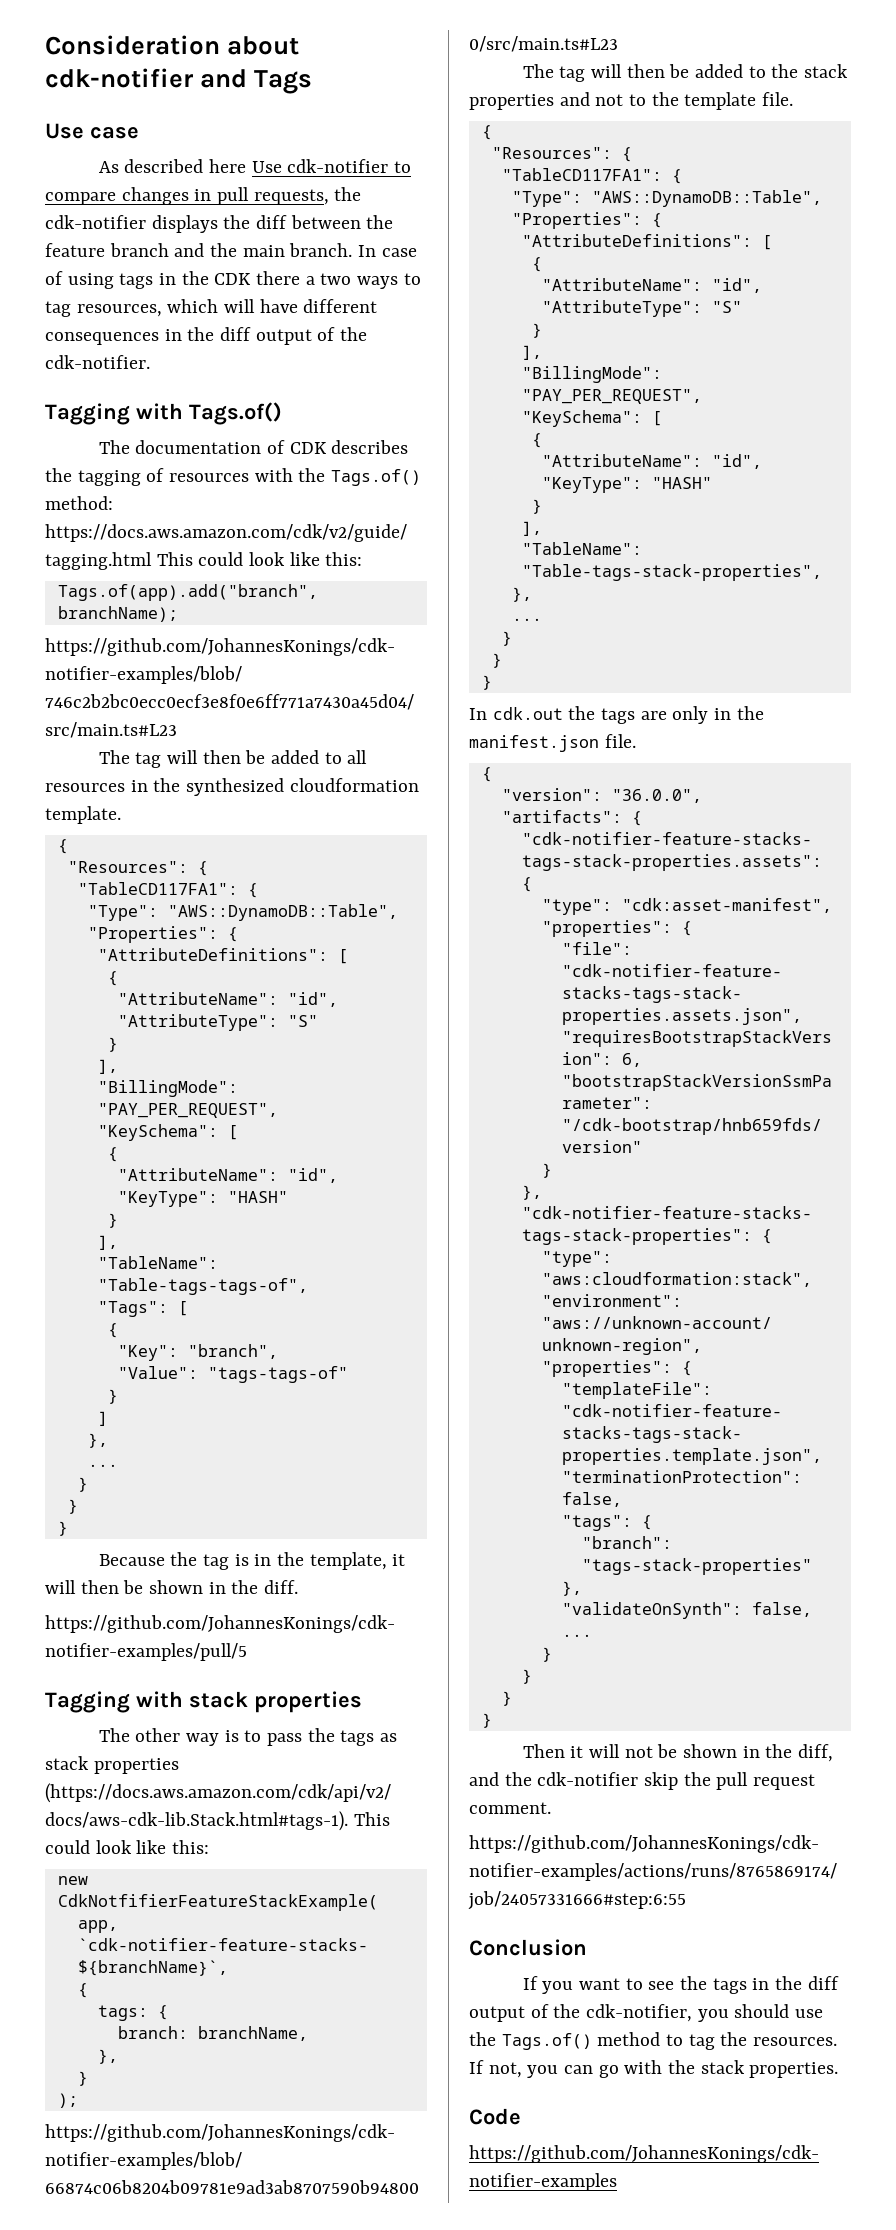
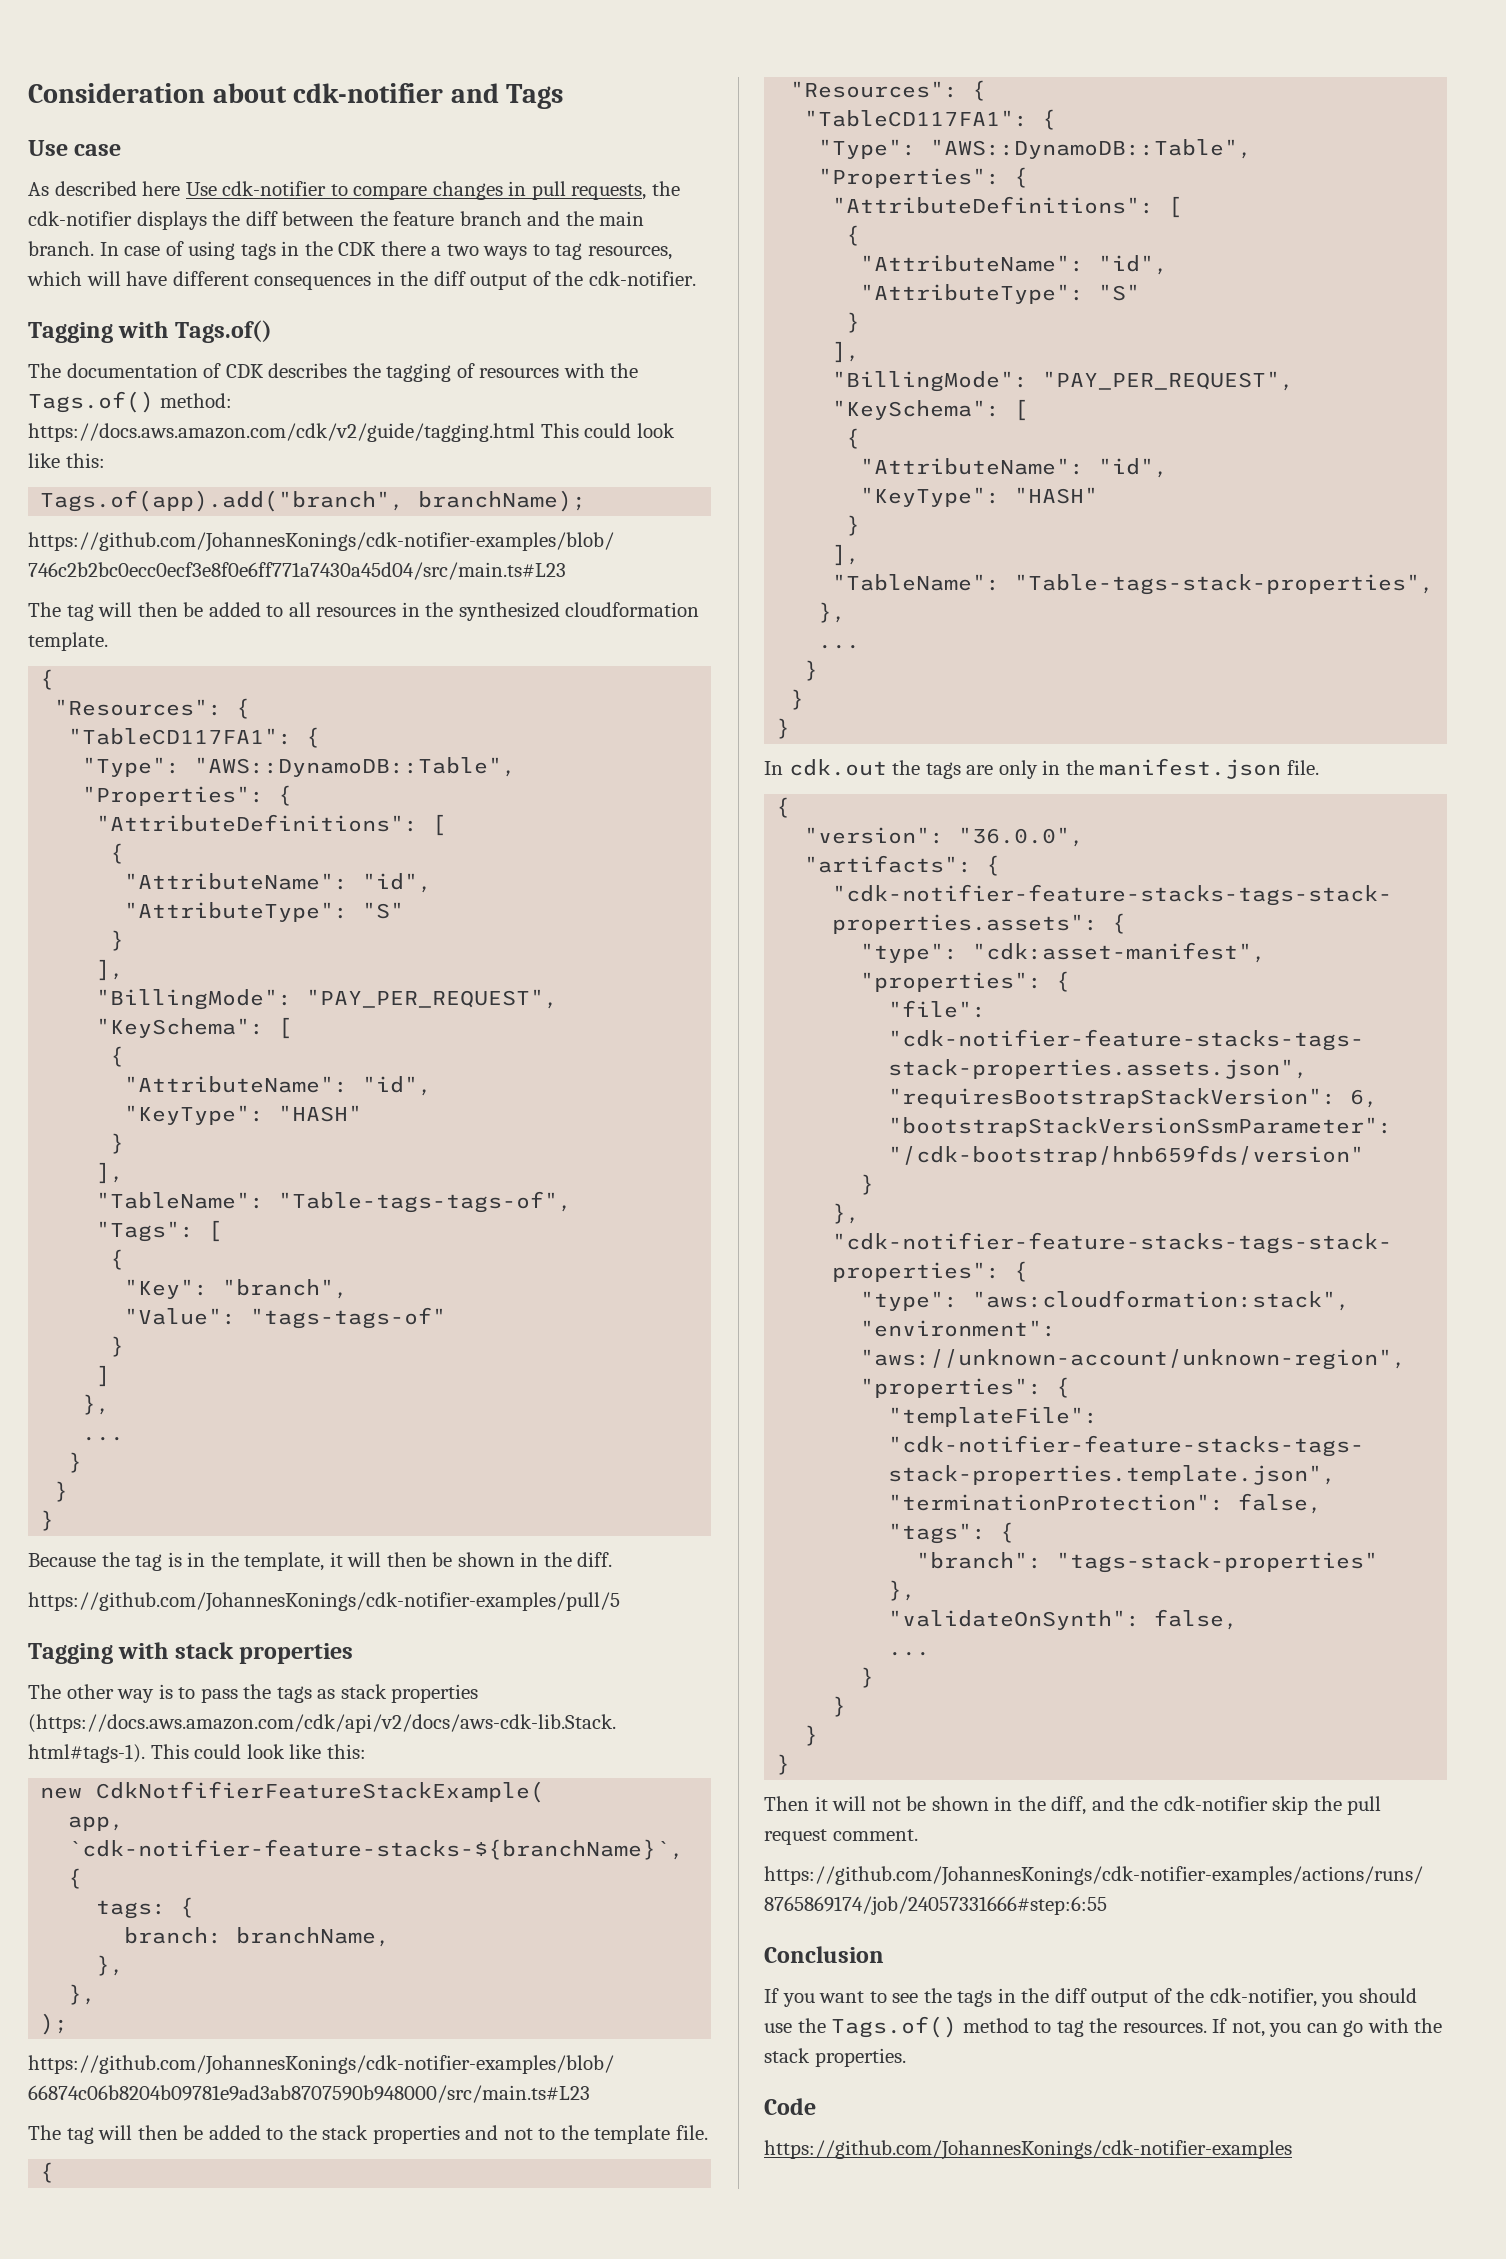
[77,2071,88,2086] } -> [68,1984,97,2005] },

